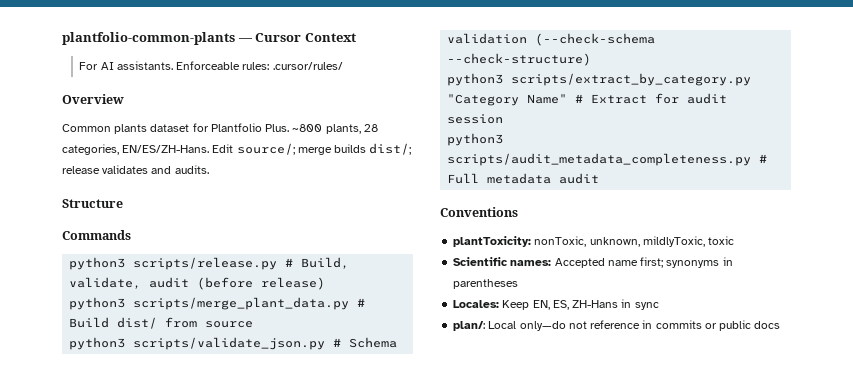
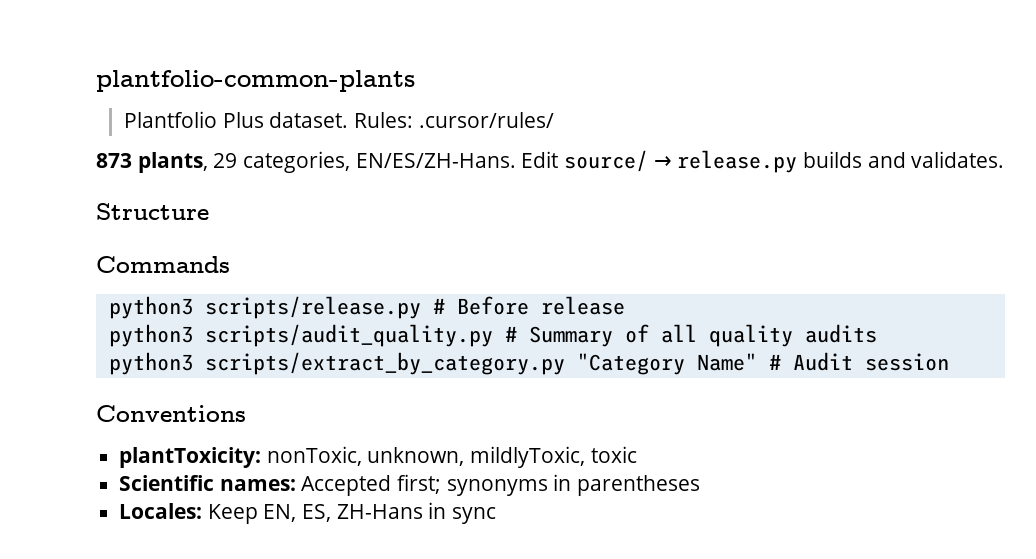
[237,33,356,42] [79,61,343,70] [62,94,124,104] [62,123,378,134] [62,143,412,155] [62,165,209,174] — Cursor Context // For AI assistants. Enforceable rules: .cursor/rules/ // Overview // Common plants dataset for Plantfolio Plus. ~800 plants, 28 categories, EN/ES/ZH-Hans. Edit source/; merge builds dist/; release validates and audits. -> [123,111,554,128] [96,150,1005,173] // Plantfolio Plus dataset. Rules: .cursor/rules/ // 873 plants, 29 categories, EN/ES/ZH-Hans. Edit source/ → release.py builds and validates.
[301,257,350,269] [69,277,326,290] [69,297,366,310] [69,317,254,329] [69,337,398,350] [447,33,656,46] [447,53,592,66] Build, validate, audit (before release) // python3 scripts/merge_plant_data.py # Build dist/ from source // python3 scripts/validate_json.py # Schema validation (--check-schema --check-structure) -> [456,296,625,315] [108,324,877,347] Before release // python3 scripts/audit_quality.py # Summary of all quality audits
[591,93,728,104] [447,114,504,124] [447,133,504,146] [447,153,768,166] [447,173,600,184] Extract for audit session // python3 scripts/audit_metadata_completeness.py # Full metadata audit -> [792,352,949,371] Audit session
[607,260,638,266] name -> (392, 485) none
[453,320,781,331] // plan/: Local only—do not reference in commits or public docs -> (497, 515) none

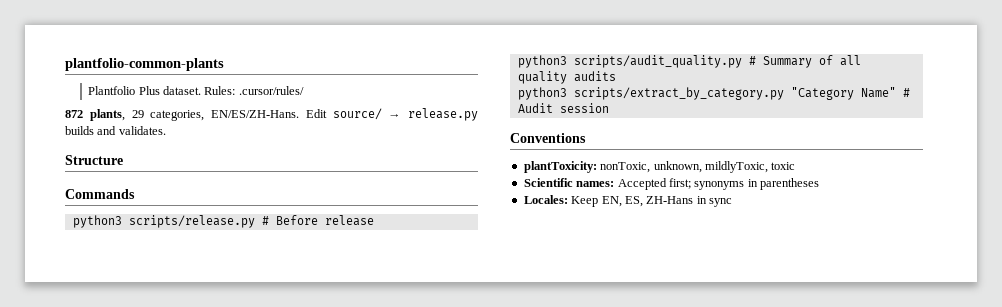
[96,153,132,168] 873 -> [65,110,83,118] 872

